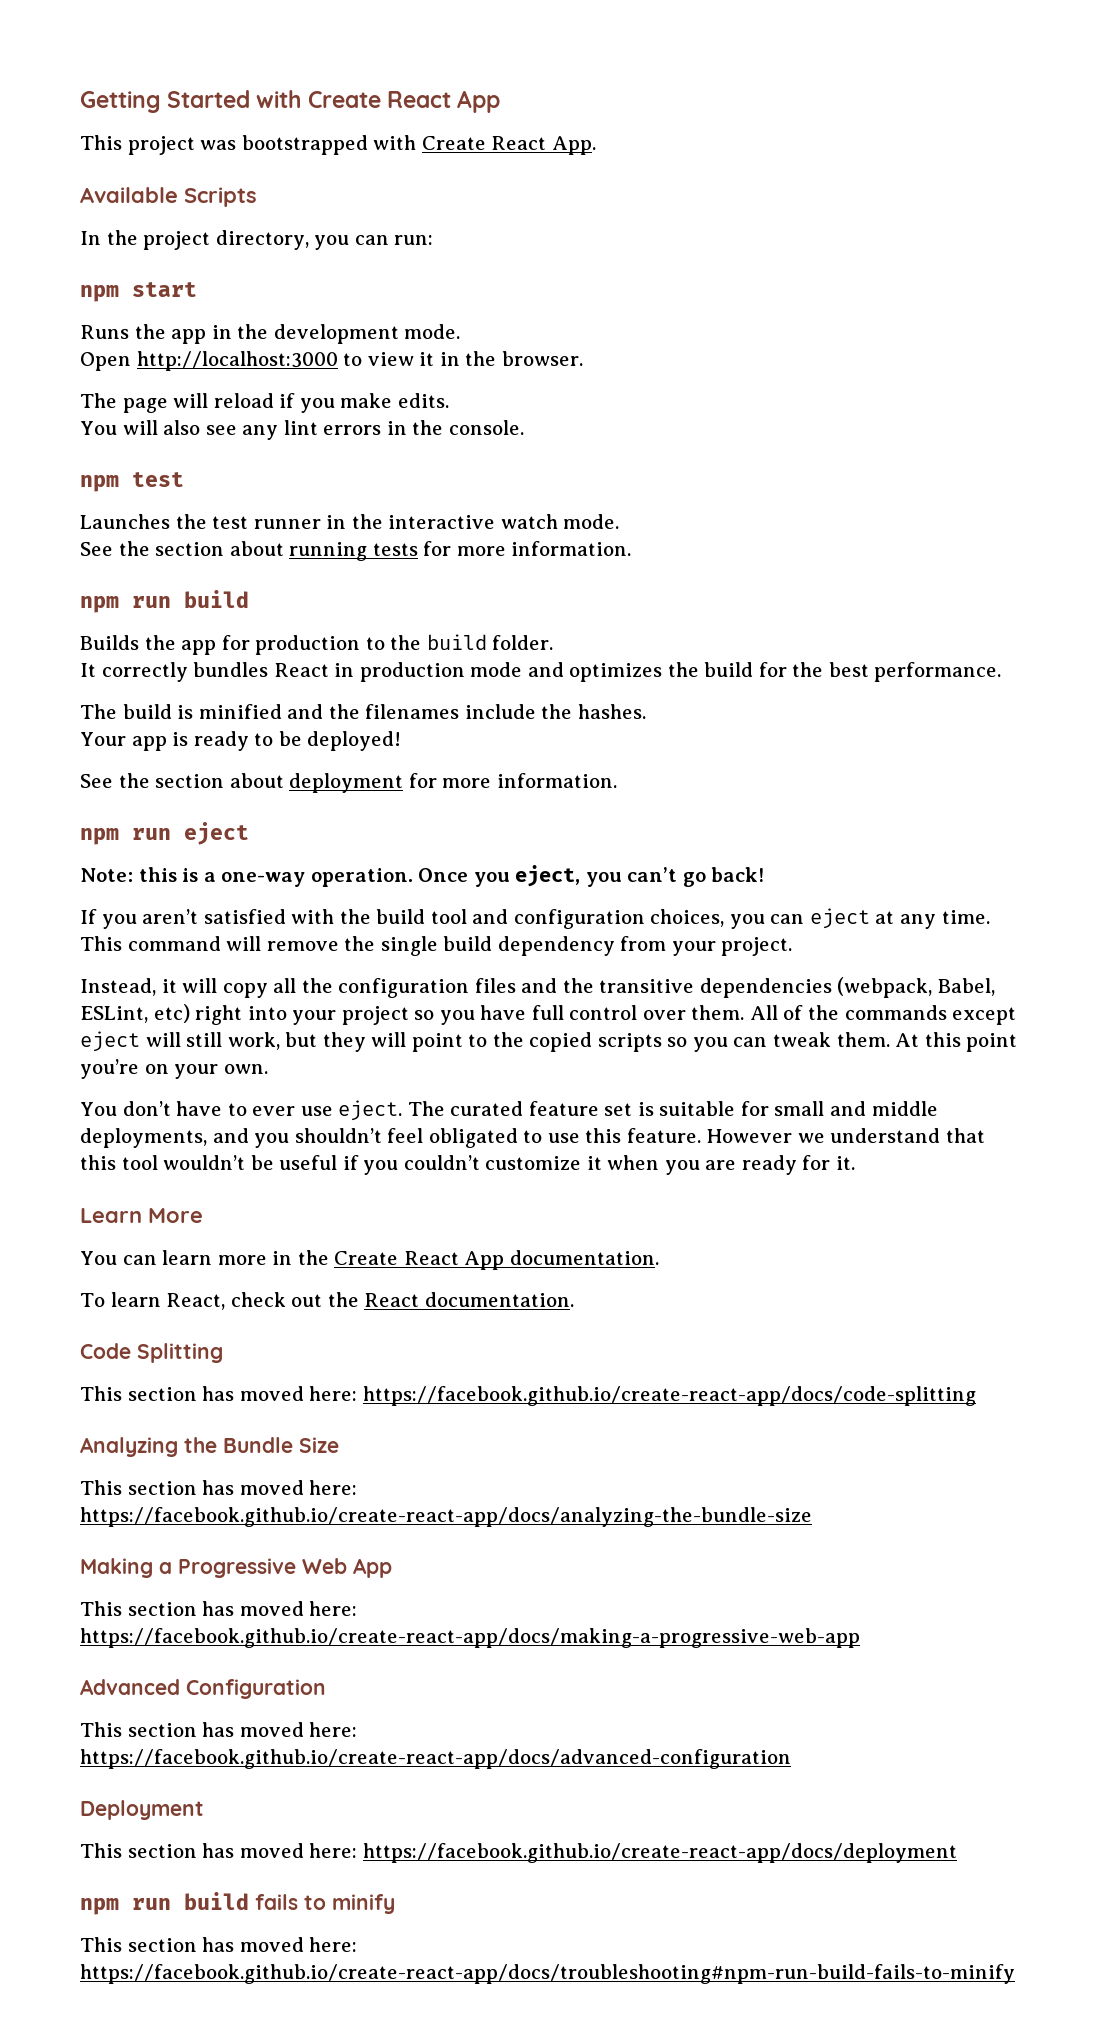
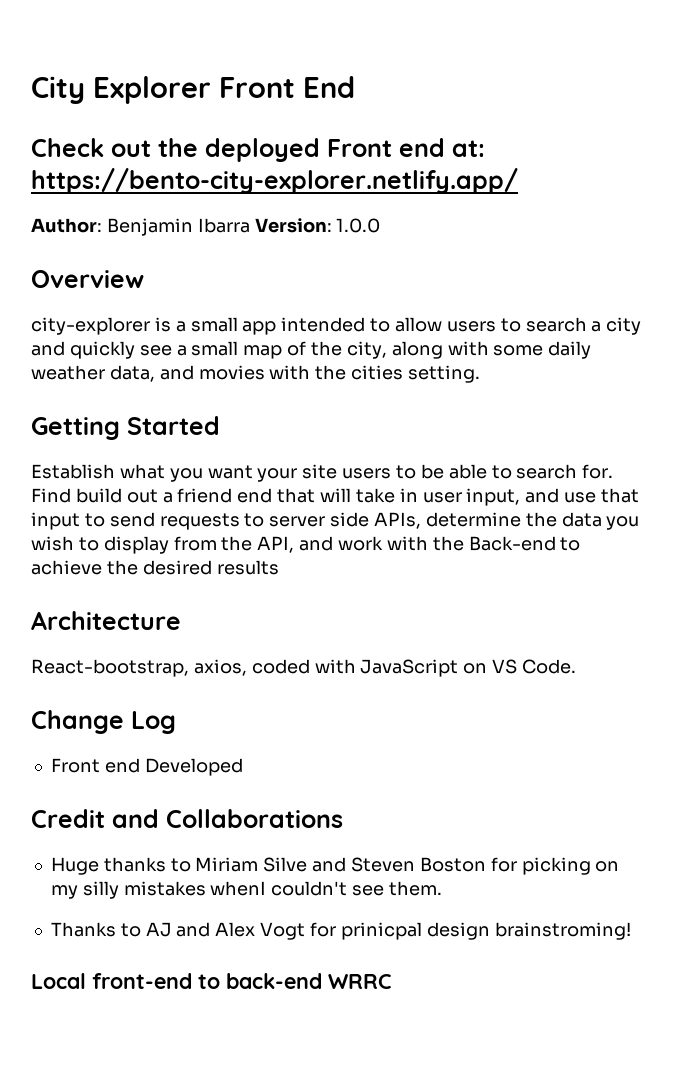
[80,90,501,113] [80,135,596,155] [80,187,257,207] [80,230,434,250] [80,282,197,302] [80,324,461,344] [80,351,583,371] [80,393,449,413] [80,420,524,440] [80,472,184,492] [80,514,620,529] [80,541,632,561] [80,590,249,613] [80,634,554,655] [80,662,1002,682] [80,704,646,719] [80,731,402,751] [80,773,617,793] [80,822,249,845] [80,865,765,887] [80,908,990,929] [80,936,793,956] [80,977,995,998] [80,1004,1017,1025] [80,1031,1018,1052] [80,1059,268,1079] [80,1100,938,1121] [80,1128,985,1148] [80,1155,856,1175] [80,1208,203,1223] [80,1250,659,1270] [80,1292,574,1310] [80,1343,223,1363] [80,1386,976,1406] [80,1437,339,1457] [80,1480,358,1495] [80,1507,812,1527] [80,1558,392,1578] [80,1601,358,1616] [80,1628,860,1648] [80,1679,326,1699] [80,1722,358,1737] [80,1749,791,1769] [80,1800,204,1820] [80,1843,957,1863] [80,1892,395,1915] [80,1937,358,1952] [80,1964,1015,1984] Getting Started with Create React App // This project was bootstrapped with Create React App. // Available Scripts // In the project directory, you can run: // npm start // Runs the app in the development mode. // Open http://localhost:3000 to view it in the browser. // The page will reload if you make edits. // You will also see any lint errors in the console. // npm test // Launches the test runner in the interactive watch mode. // See the section about running tests for more information. // npm run build // Builds the app for production to the build folder. // It correctly bundles React in production mode and optimizes the build for the best performance. // The build is minified and the filenames include the hashes. // Your app is ready to be deployed! // See the section about deployment for more information. // npm run eject // Note: this is a one-way operation. Once you eject, you can’t go back! // If you aren’t satisfied with the build tool and configuration choices, you can eject at any time. This command will remove the single build dependency from your project. // Instead, it will copy all the configuration files and the transitive dependencies (webpack, Babel, ESLint, etc) right into your project so you have full control over them. All of the commands except eject will still work, but they will point to the copied scripts so you can tweak them. At this point you’re on your own. // You don’t have to ever use eject. The curated feature set is suitable for small and middle deployments, and you shouldn’t feel obligated to use this feature. However we understand that this tool wouldn’t be useful if you couldn’t customize it when you are ready for it. // Learn More // You can learn more in the Create React App documentation. // To learn React, check out the React documentation. // Code Splitting // This section has moved here: https://facebook.github.io/create-react-app/docs/code-splitting // Analyzing the Bundle Size // This section has moved here: https://facebook.github.io/create-react-app/docs/analyzing-the-bundle-size // Making a Progressive Web App // This section has moved here: https://facebook.github.io/create-react-app/docs/making-a-progressive-web-app // Advanced Configuration // This section has moved here: https://facebook.github.io/create-react-app/docs/advanced-configuration // Deployment // This section has moved here: https://facebook.github.io/create-react-app/docs/deployment // npm run build fails to minify // This section has moved here: https://facebook.github.io/create-react-app/docs/troubleshooting#npm-run-build-fails-to-minify -> [31,76,355,104] [31,138,485,162] [31,168,518,194] [31,218,381,236] [31,270,144,288] [31,317,642,335] [31,341,592,359] [31,365,481,383] [31,416,220,440] [31,464,614,482] [31,488,640,506] [31,512,640,530] [31,536,581,554] [31,560,279,575] [31,611,181,630] [31,659,577,677] [31,710,176,734] [50,758,243,776] [31,809,343,828] [50,857,620,875] [50,881,442,899] [50,922,631,940] [31,973,391,989] City Explorer Front End // Check out the deployed Front end at: https://bento-city-explorer.netlify.app/ // Author: Benjamin Ibarra Version: 1.0.0 // Overview // city-explorer is a small app intended to allow users to search a city and quickly see a small map of the city, along with some daily weather data, and movies with the cities setting. // Getting Started // Establish what you want your site users to be able to search for. Find build out a friend end that will take in user input, and use that input to send requests to server side APIs, determine the data you wish to display from the API, and work with the Back-end to achieve the desired results // Architecture // React-bootstrap, axios, coded with JavaScript on VS Code. // Change Log // Front end Developed // Credit and Collaborations // Huge thanks to Miriam Silve and Steven Boston for picking on my silly mistakes whenI couldn't see them. // Thanks to AJ and Alex Vogt for prinicpal design brainstroming! // Local front-end to back-end WRRC

